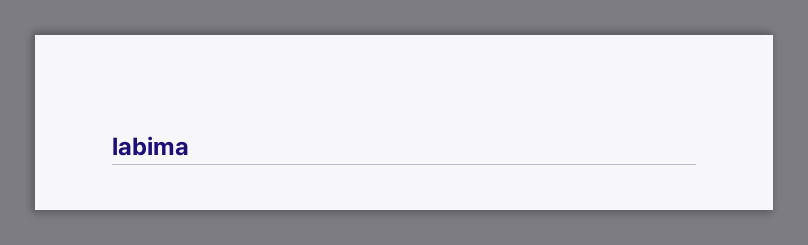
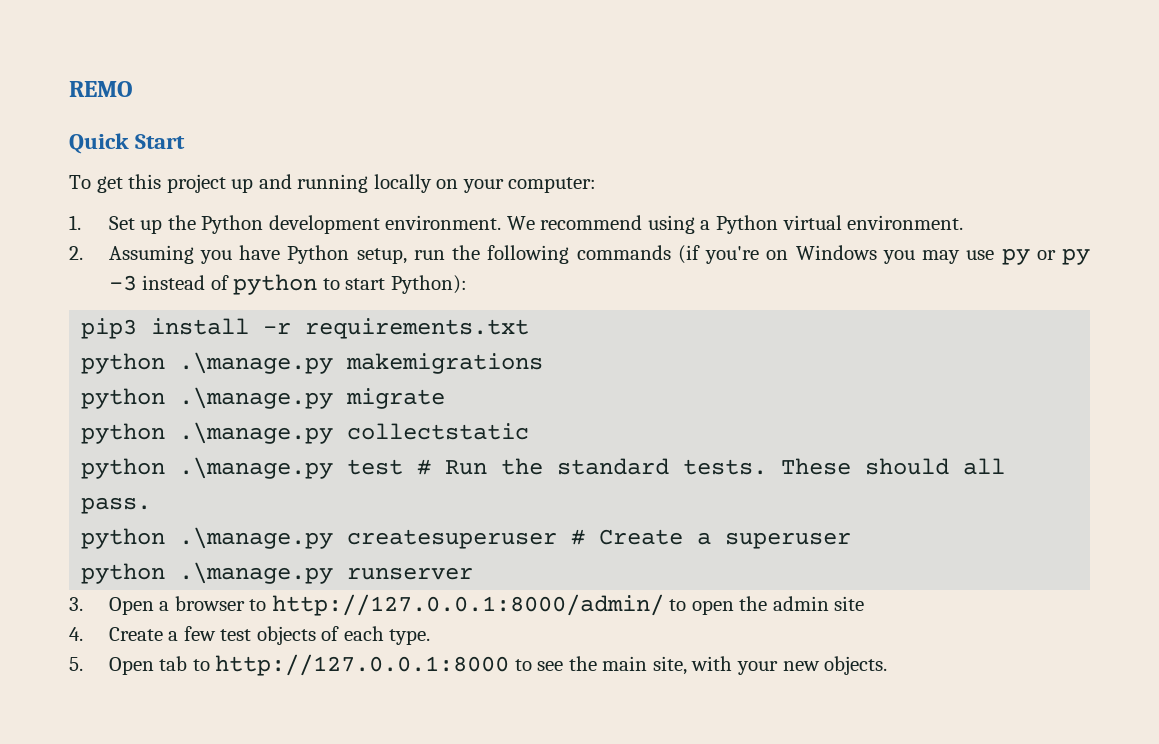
[112,136,189,156] labima -> [69,81,133,97] [69,133,186,154] [69,174,597,193] [69,215,964,234] [69,245,1091,265] [108,274,467,295] [81,318,530,339] [81,352,544,374] [81,387,446,409] [81,422,530,444] [81,457,1006,479] [81,497,152,514] [81,527,852,549] [81,562,474,584] [69,594,865,616] [69,626,431,645] [69,654,888,676] REMO // Quick Start // To get this project up and running locally on your computer: // 1. Set up the Python development environment. We recommend using a Python virtual environment. // 2. Assuming you have Python setup, run the following commands (if you're on Windows you may use py or py -3 instead of python to start Python): // pip3 install -r requirements.txt // python .\manage.py makemigrations // python .\manage.py migrate // python .\manage.py collectstatic // python .\manage.py test # Run the standard tests. These should all pass. // python .\manage.py createsuperuser # Create a superuser // python .\manage.py runserver // 3. Open a browser to http://127.0.0.1:8000/admin/ to open the admin site // 4. Create a few test objects of each type. // 5. Open tab to http://127.0.0.1:8000 to see the main site, with your new objects.

